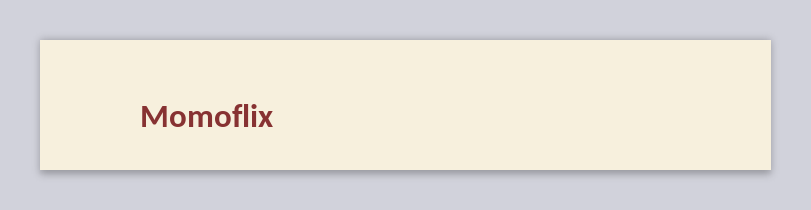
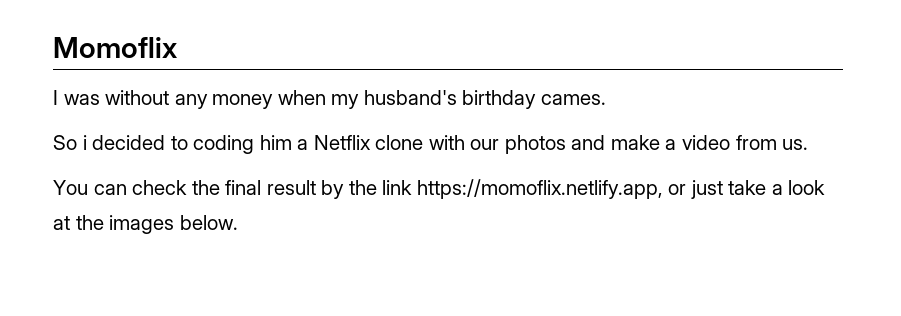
(273, 115) none -> [53,90,606,109] [53,135,809,154] [53,179,826,199] [53,215,238,234] // I was without any money when my husband's birthday cames. // So i decided to coding him a Netflix clone with our photos and make a video from us. // You can check the final result by the link https://momoflix.netlify.app, or just take a look at the images below.

